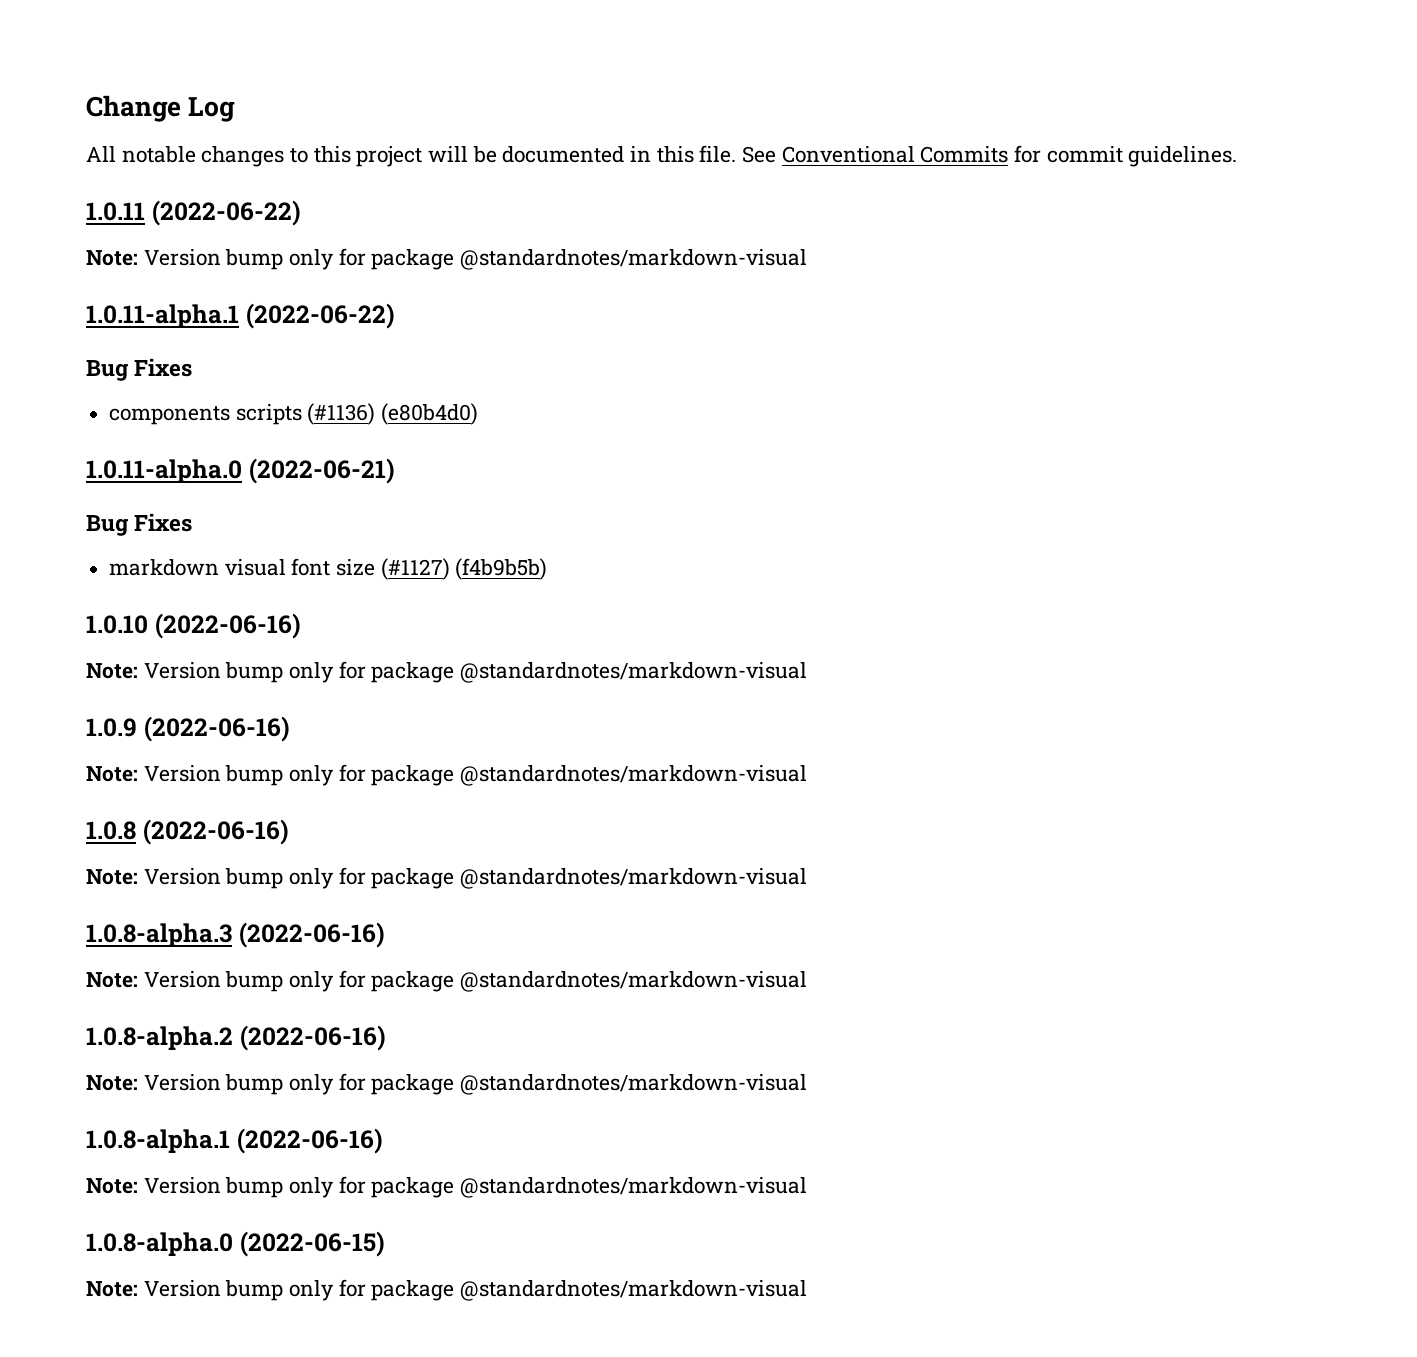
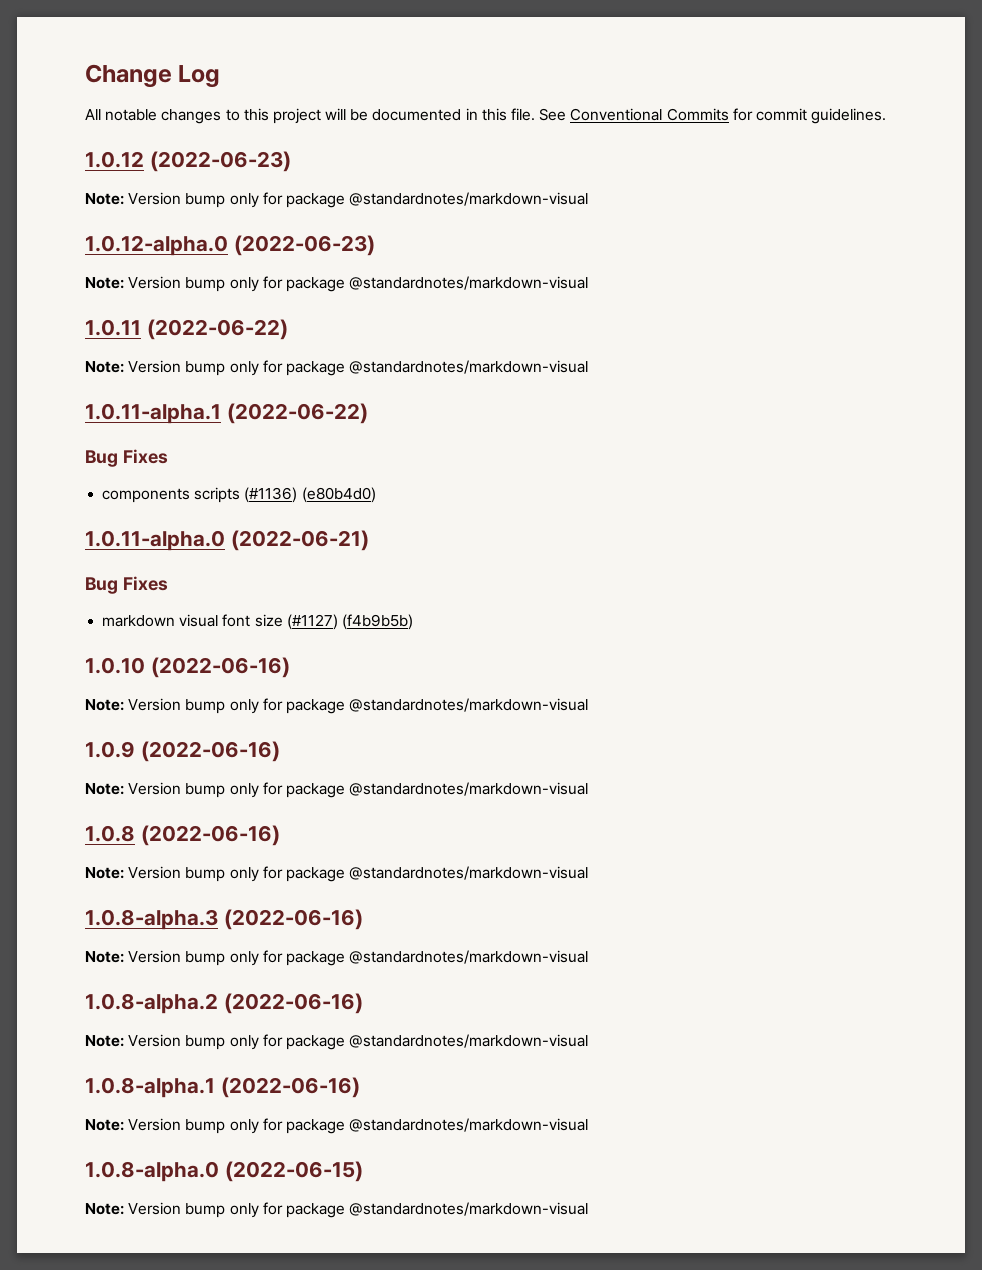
(1238, 156) none -> [85,151,291,172] [85,192,589,208] [85,235,375,256] [85,276,589,292] // 1.0.12 (2022-06-23) // Note: Version bump only for package @standardnotes/markdown-visual // 1.0.12-alpha.0 (2022-06-23) // Note: Version bump only for package @standardnotes/markdown-visual

